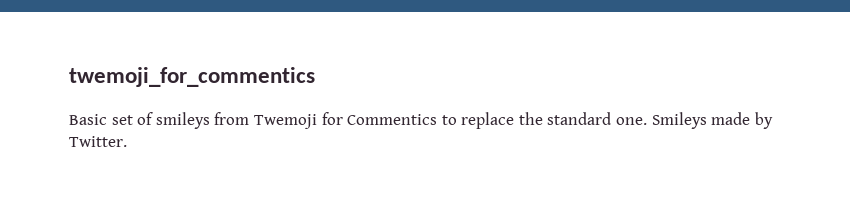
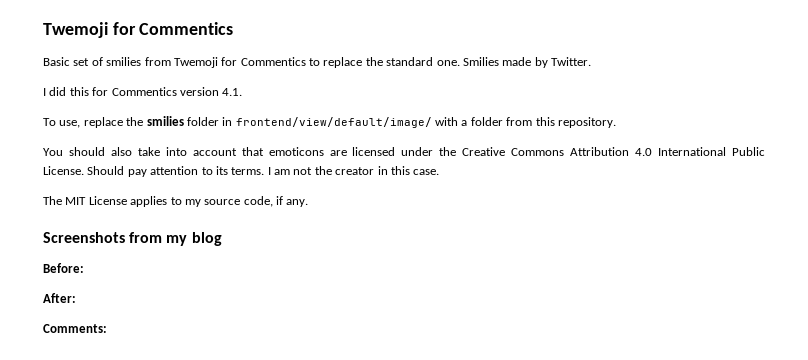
[69,67,315,87] twemoji_for_commentics -> [43,22,234,38] Twemoji for Commentics
[155,112,210,129] smileys -> [106,57,142,66] smilies
[651,112,707,129] Smileys -> [462,57,499,66] Smilies
(127, 141) none -> [43,87,243,96] [43,116,616,128] [43,147,766,156] [43,166,440,177] [43,196,309,207] [43,232,222,246] [43,263,84,273] [43,293,76,303] [43,324,107,333] // I did this for Commentics version 4.1. // To use, replace the smilies folder in frontend/view/default/image/ with a folder from this repository. // You should also take into account that emoticons are licensed under the Creative Commons Attribution 4.0 International Public License. Should pay attention to its terms. I am not the creator in this case. // The MIT License applies to my source code, if any. // Screenshots from my blog // Before: // After: // Comments:

